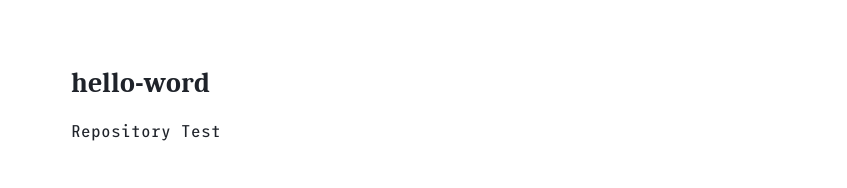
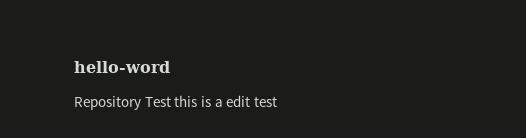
(221, 131) none -> [174,95,277,107] this is a edit test

